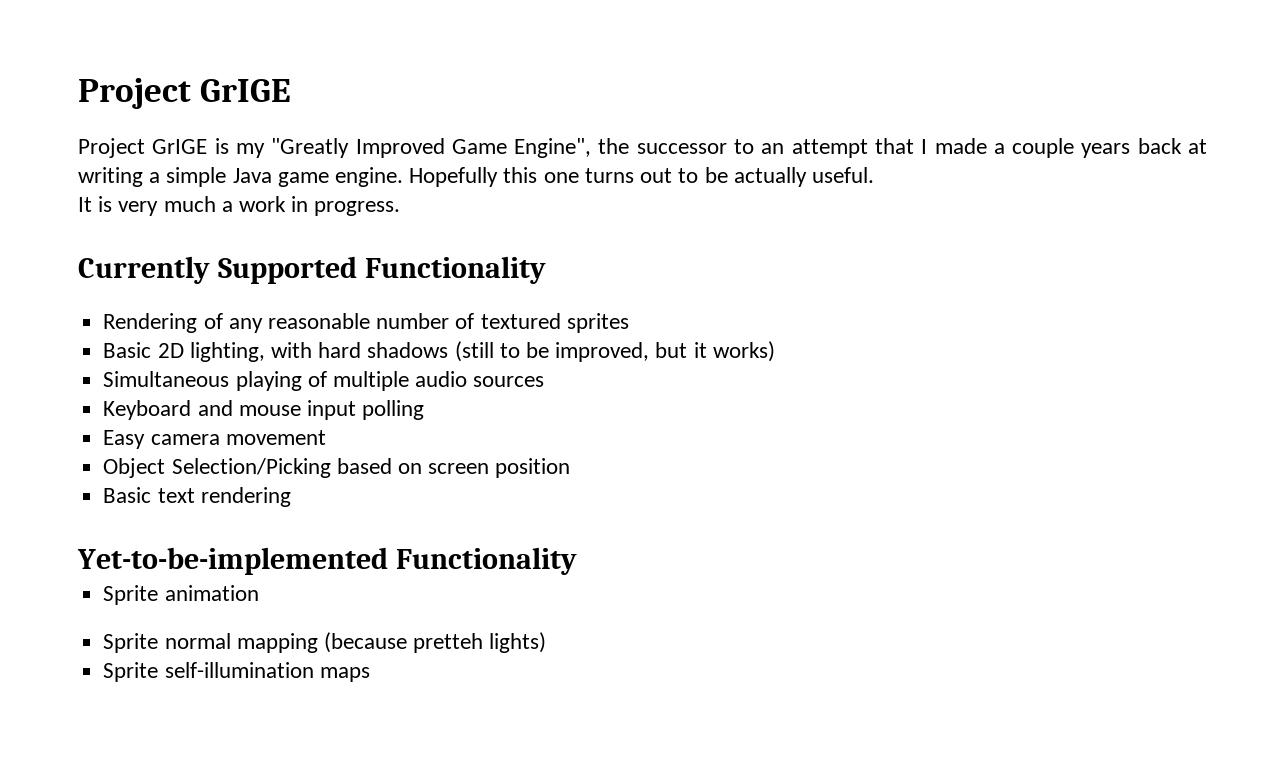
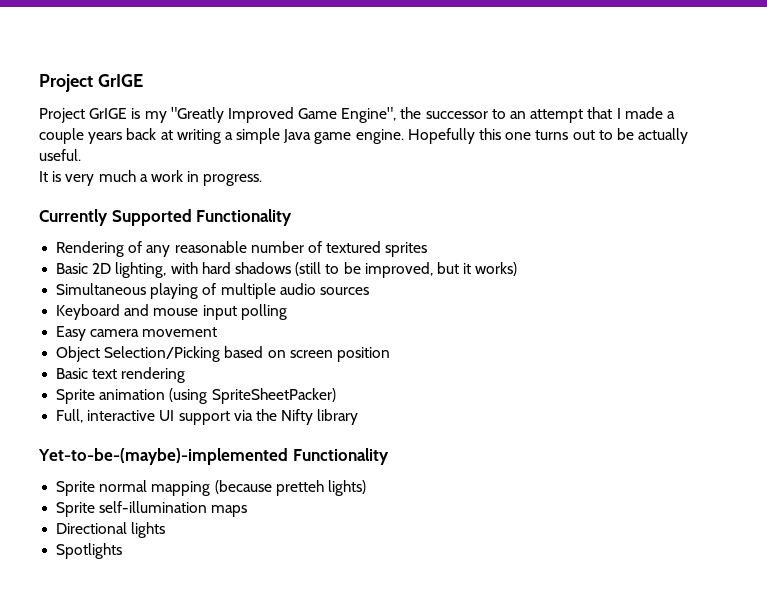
[77,547,577,575] // Yet-to-be-implemented Functionality -> (186, 375) none
(259, 593) none -> [169,388,336,404] [56,409,359,425] [38,448,389,465] (using SpriteSheetPacker) // Full, interactive UI support via the Nifty library // Yet-to-be-(maybe)-implemented Functionality
(370, 674) none -> [56,522,166,538] [56,543,123,559] // Directional lights // Spotlights

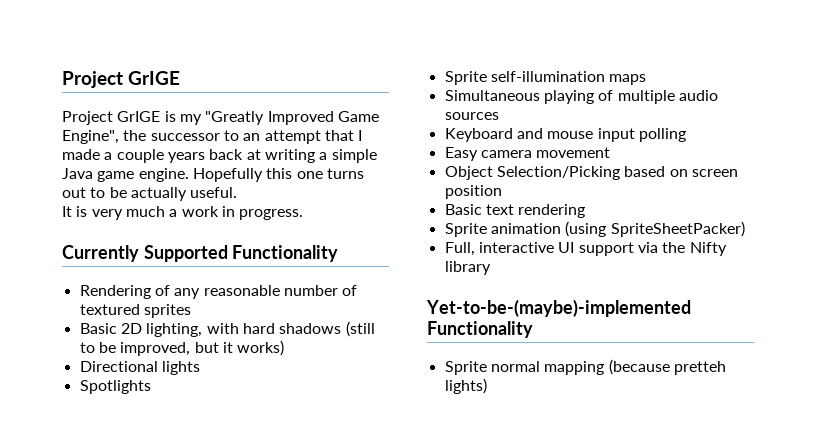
(518, 269) none -> [79,361,200,375] [79,380,151,394] [444,71,647,85] // Directional lights // Spotlights // Sprite self-illumination maps
[56,501,248,517] [56,522,166,538] [56,543,123,559] // Sprite self-illumination maps // Directional lights // Spotlights -> (487, 386) none

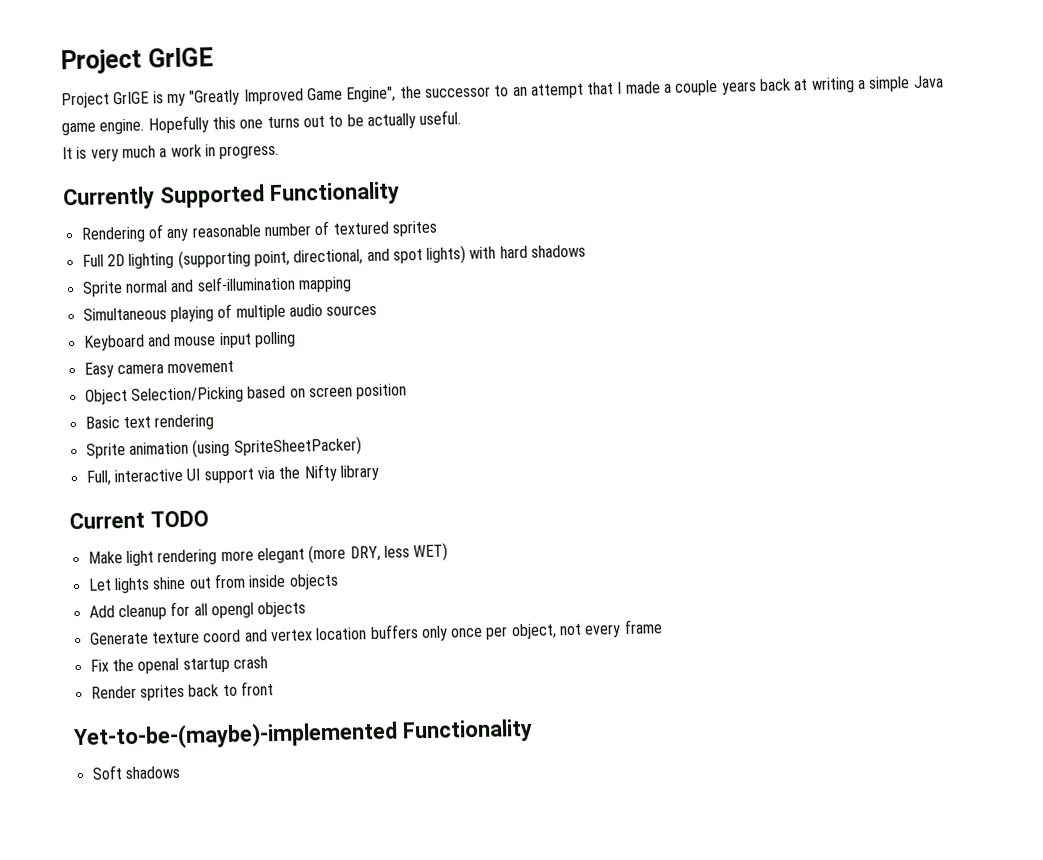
[79,321,375,337] [79,340,285,356] [79,361,200,375] [79,380,151,394] [444,71,647,85] Basic 2D lighting, with hard shadows (still to be improved, but it works) // Directional lights // Spotlights // Sprite self-illumination maps -> [81,244,587,269] [81,275,352,297] Full 2D lighting (supporting point, directional, and spot lights) with hard shadows // Sprite normal and self-illumination mapping
[426,299,691,317] [427,321,533,338] [444,359,726,375] [444,378,487,394] Yet-to-be-(maybe)-implemented Functionality // Sprite normal mapping (because pretteh lights) -> [69,510,209,530] [87,542,449,567] [87,573,339,594] [88,601,307,621] [89,619,663,645] [89,656,268,674] [90,681,274,701] [72,718,533,751] [91,765,180,780] Current TODO // Make light rendering more elegant (more DRY, less WET) // Let lights shine out from inside objects // Add cleanup for all opengl objects // Generate texture coord and vertex location buffers only once per object, not every frame // Fix the openal startup crash // Render sprites back to front // Yet-to-be-(maybe)-implemented Functionality // Soft shadows

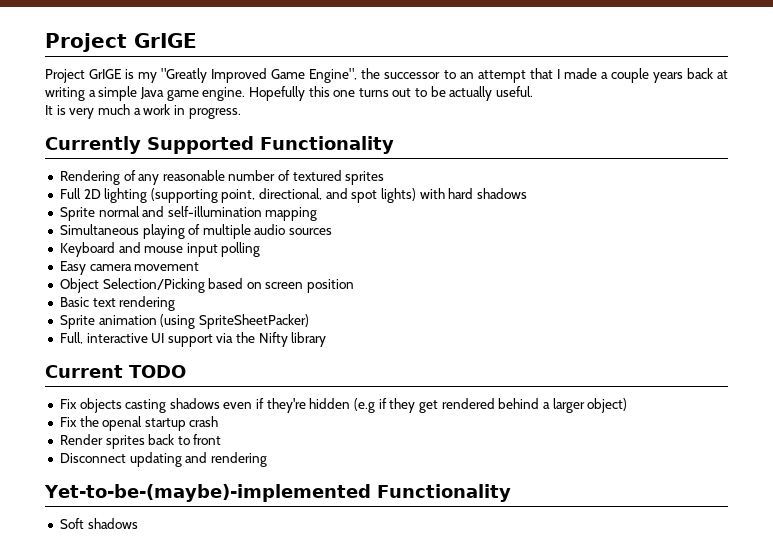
[87,542,449,567] [87,573,339,594] [88,601,307,621] [89,619,663,645] Make light rendering more elegant (more DRY, less WET) // Let lights shine out from inside objects // Add cleanup for all opengl objects // Generate texture coord and vertex location buffers only once per object, not every frame -> [59,398,628,413] Fix objects casting shadows even if they're hidden (e.g if they get rendered behind a larger object)
(274, 688) none -> [59,452,267,467] // Disconnect updating and rendering

